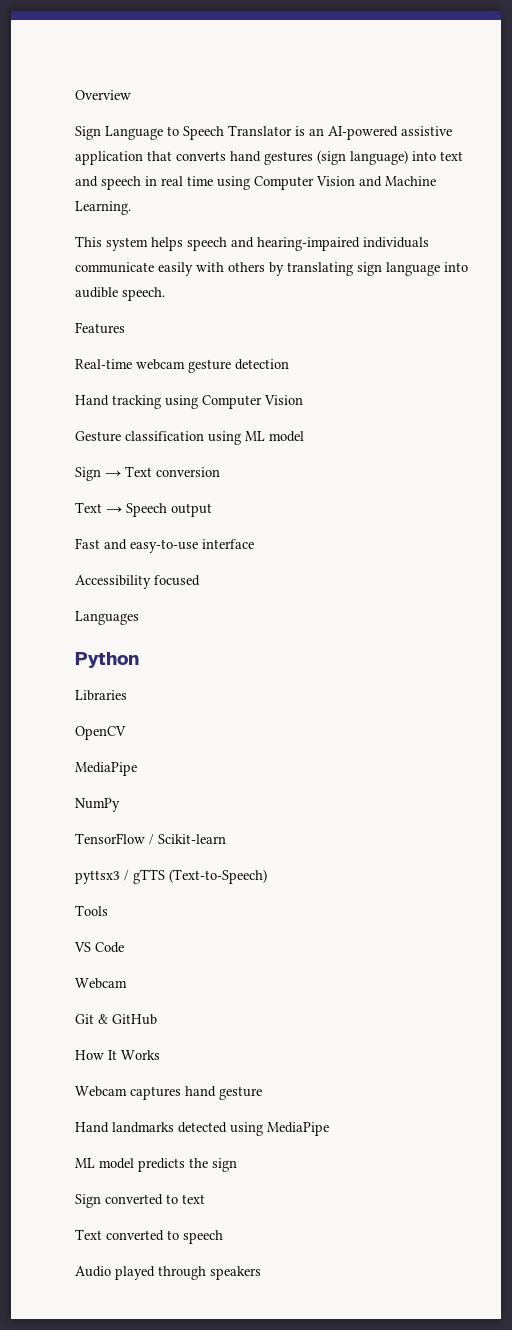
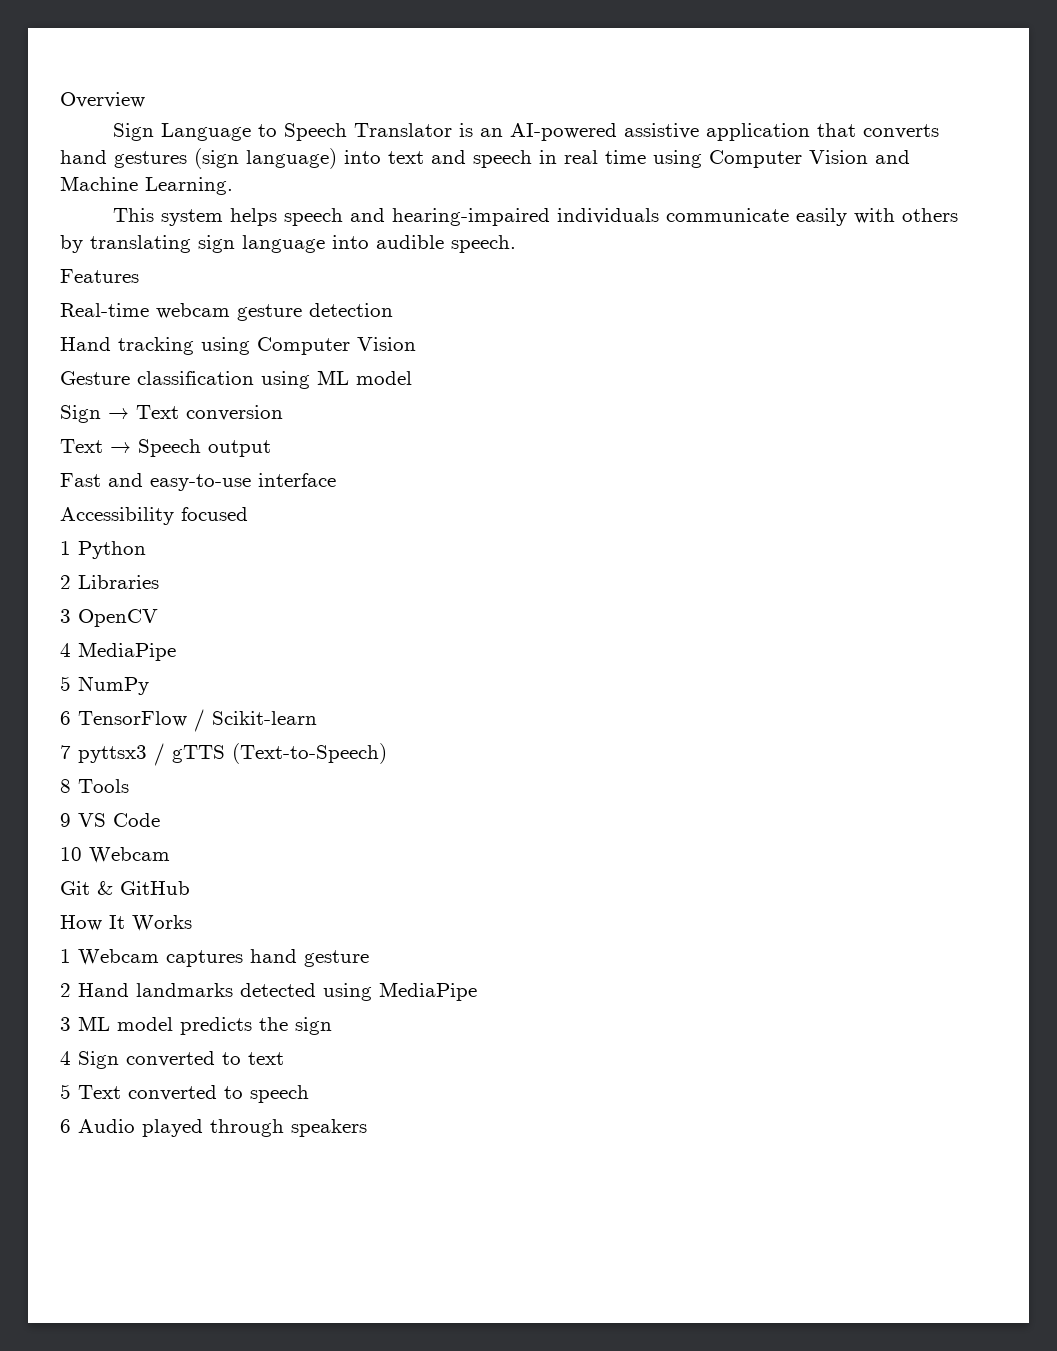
[75,611,139,625] Languages // -> [60,541,71,555] 1
(139, 660) none -> [60,575,71,589] 2
(127, 695) none -> [60,609,71,623] 3
[75,762,137,776] MediaPipe // -> [60,642,176,661] [60,676,71,691] 4 MediaPipe // 5
(120, 805) none -> [60,711,71,725] 6
(226, 839) none -> [60,745,71,759] 7
(267, 876) none -> [60,779,71,793] 8
(108, 910) none -> [60,813,71,827] 9
(124, 947) none -> [60,847,82,861] 10
(160, 1055) none -> [60,949,71,963] 1
(262, 1093) none -> [60,983,71,997] 2
(329, 1129) none -> [60,1017,71,1031] 3
(237, 1165) none -> [60,1051,71,1065] 4
(205, 1199) none -> [60,1084,71,1099] 5
(223, 1237) none -> [60,1119,71,1133] 6

